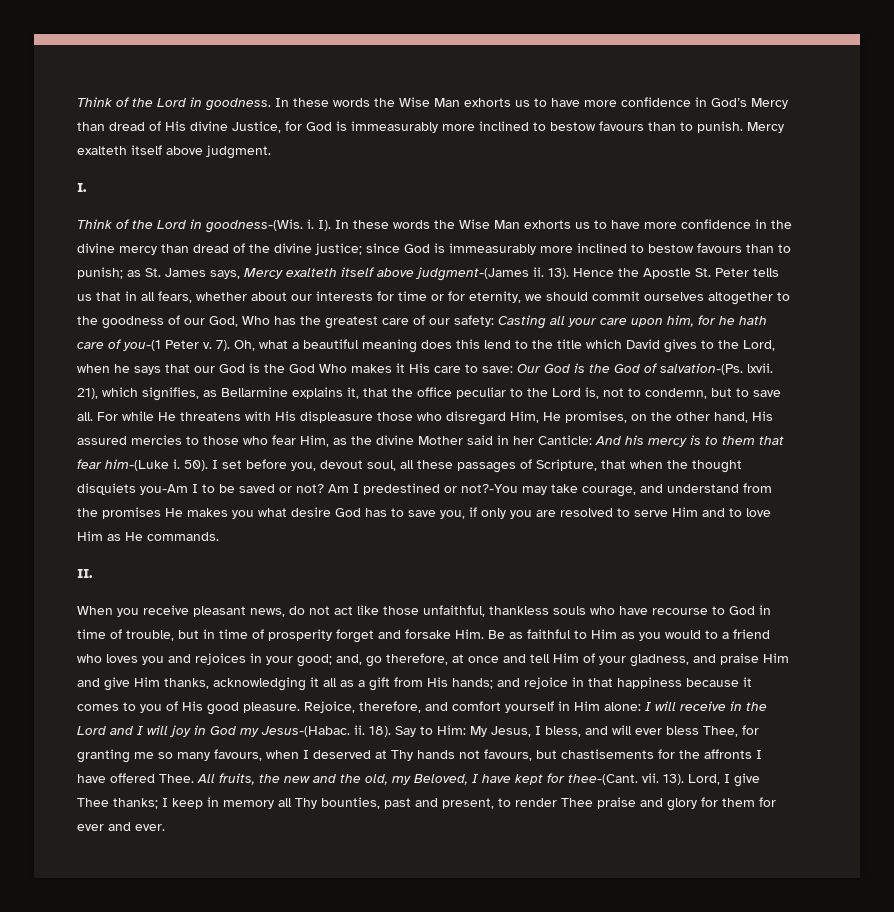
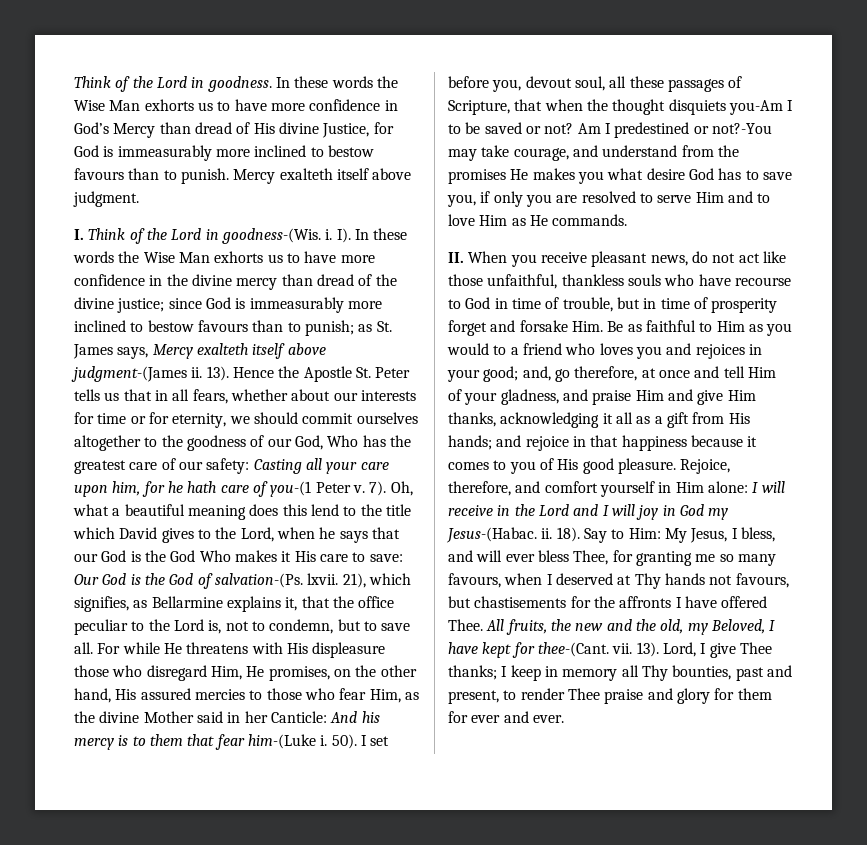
(87, 187) // -> (84, 234) none
(93, 573) // -> (464, 257) none

